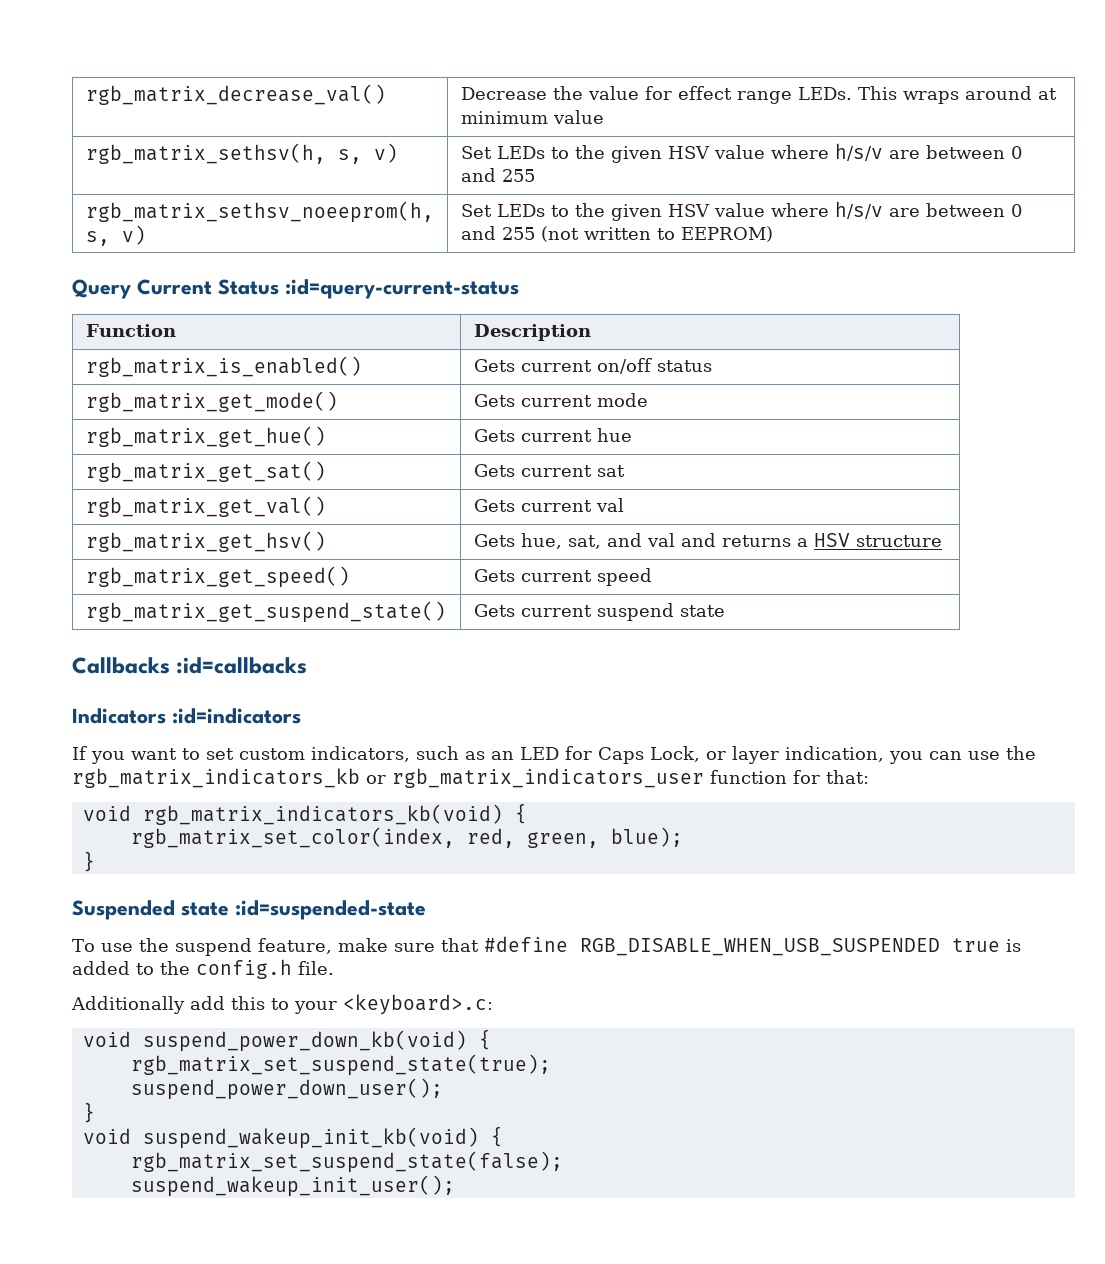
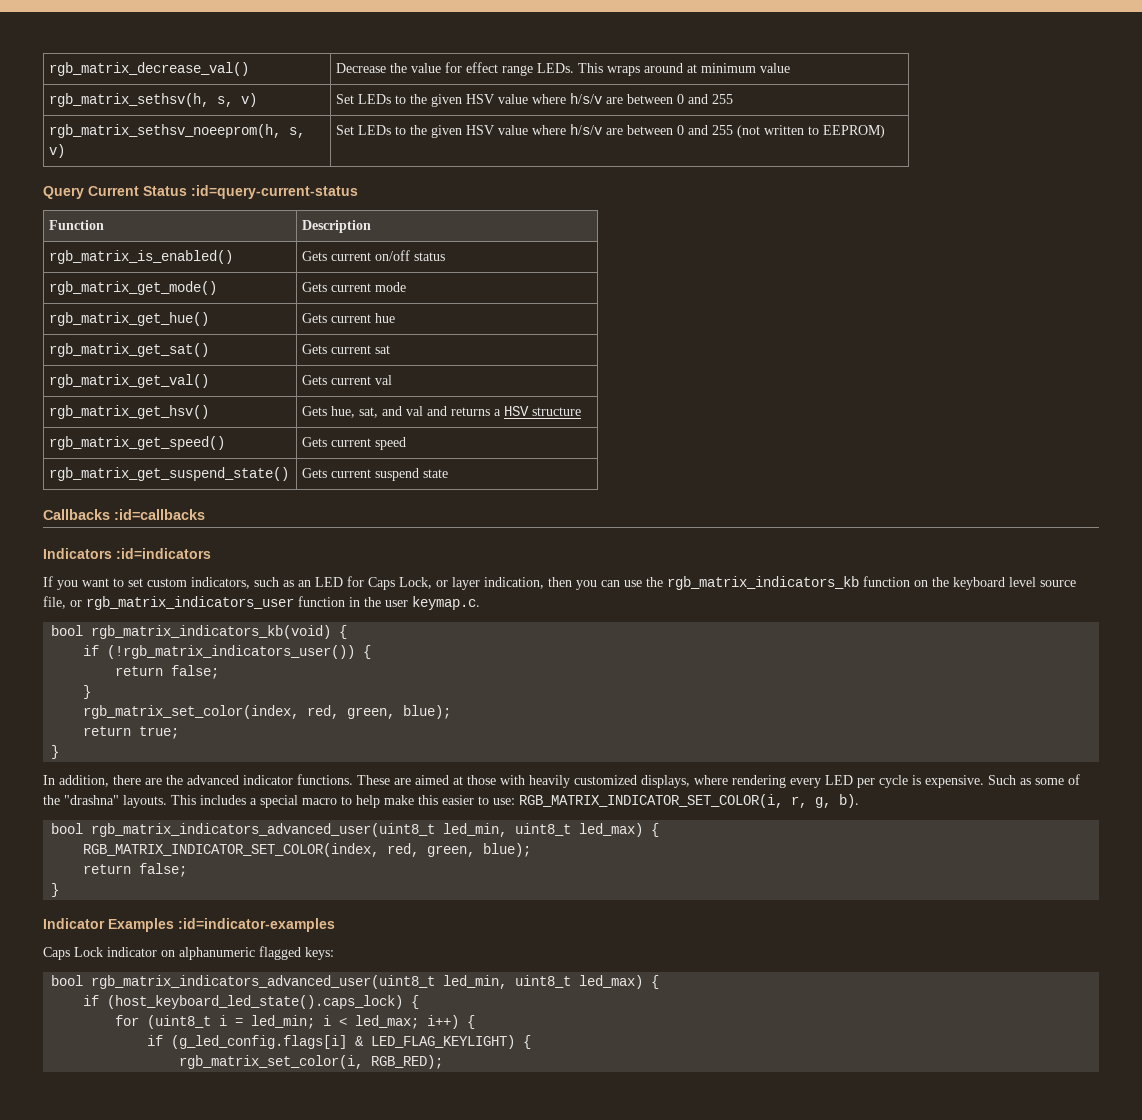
(884, 754) none -> [548,577,572,587] then
[366,768,869,788] [82,803,527,825] [130,827,683,848] [82,851,95,872] [72,900,426,920] [72,936,1021,956] [72,959,334,979] [71,994,493,1015] [82,1029,491,1052] [130,1054,551,1076] [130,1078,443,1100] [82,1102,95,1123] [82,1126,503,1149] [130,1151,563,1173] [130,1175,455,1197] or rgb_matrix_indicators_user function for that: // void rgb_matrix_indicators_kb(void) { // rgb_matrix_set_color(index, red, green, blue); // } // Suspended state :id=suspended-state // To use the suspend feature, make sure that #define RGB_DISABLE_WHEN_USB_SUSPENDED true is added to the config.h file. // Additionally add this to your <keyboard>.c: // void suspend_power_down_kb(void) { // rgb_matrix_set_suspend_state(true); // suspend_power_down_user(); // } // void suspend_wakeup_init_kb(void) { // rgb_matrix_set_suspend_state(false); // suspend_wakeup_init_user(); -> [863,576,1076,590] [43,596,480,610] [51,625,348,639] [83,645,372,659] [115,665,220,679] [83,685,92,699] [83,705,452,719] [83,726,180,739] [51,745,60,759] [43,774,1080,788] [43,794,859,808] [51,823,660,837] [83,843,532,857] [83,863,188,877] [51,883,60,897] [43,918,335,932] [43,946,334,960] [51,975,660,989] [83,995,420,1009] [115,1015,476,1029] [147,1035,532,1049] [179,1055,444,1069] function on the keyboard level source file, or rgb_matrix_indicators_user function in the user keymap.c. // bool rgb_matrix_indicators_kb(void) { // if (!rgb_matrix_indicators_user()) { // return false; // } // rgb_matrix_set_color(index, red, green, blue); // return true; // } // In addition, there are the advanced indicator functions. These are aimed at those with heavily customized displays, where rendering every LED per cycle is expensive. Such as some of the "drashna" layouts. This includes a special macro to help make this easier to use: RGB_MATRIX_INDICATOR_SET_COLOR(i, r, g, b). // bool rgb_matrix_indicators_advanced_user(uint8_t led_min, uint8_t led_max) { // RGB_MATRIX_INDICATOR_SET_COLOR(index, red, green, blue); // return false; // } // Indicator Examples :id=indicator-examples // Caps Lock indicator on alphanumeric flagged keys: // bool rgb_matrix_indicators_advanced_user(uint8_t led_min, uint8_t led_max) { // if (host_keyboard_led_state().caps_lock) { // for (uint8_t i = led_min; i < led_max; i++) { // if (g_led_config.flags[i] & LED_FLAG_KEYLIGHT) { // rgb_matrix_set_color(i, RGB_RED);

